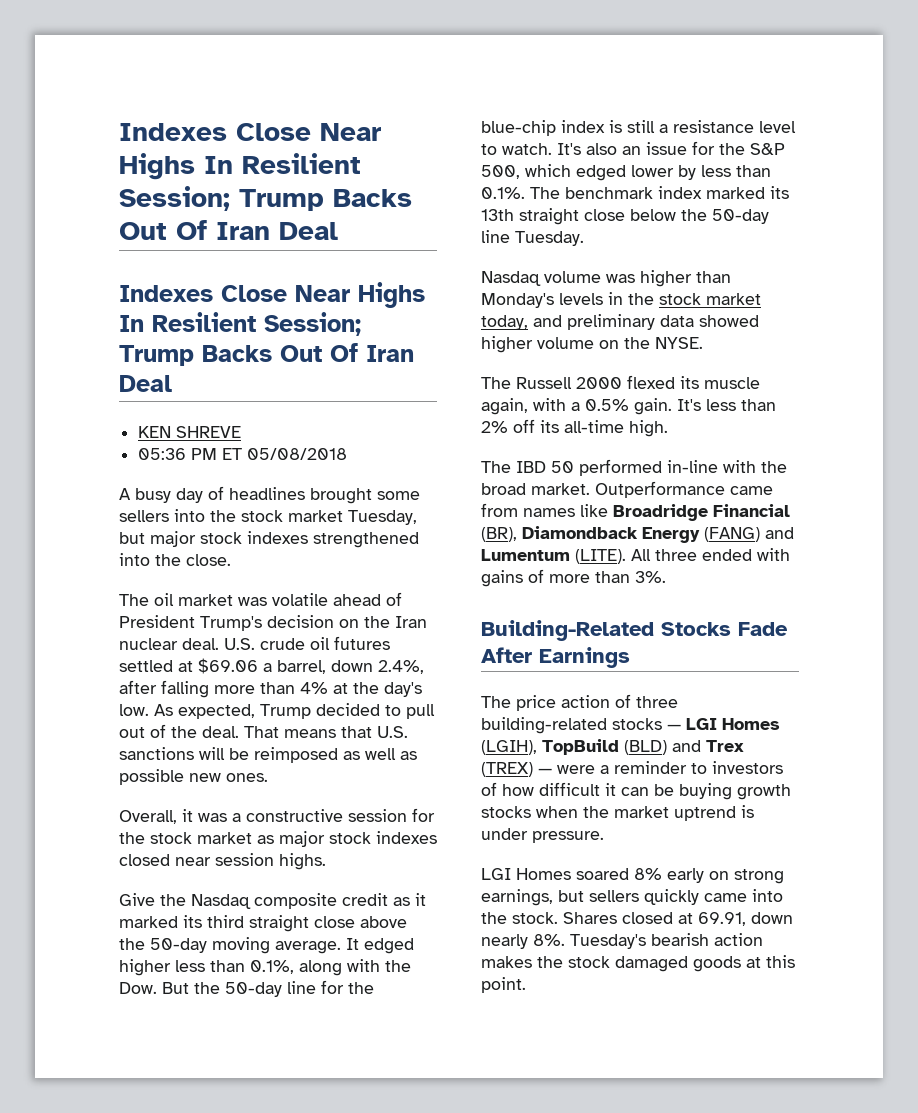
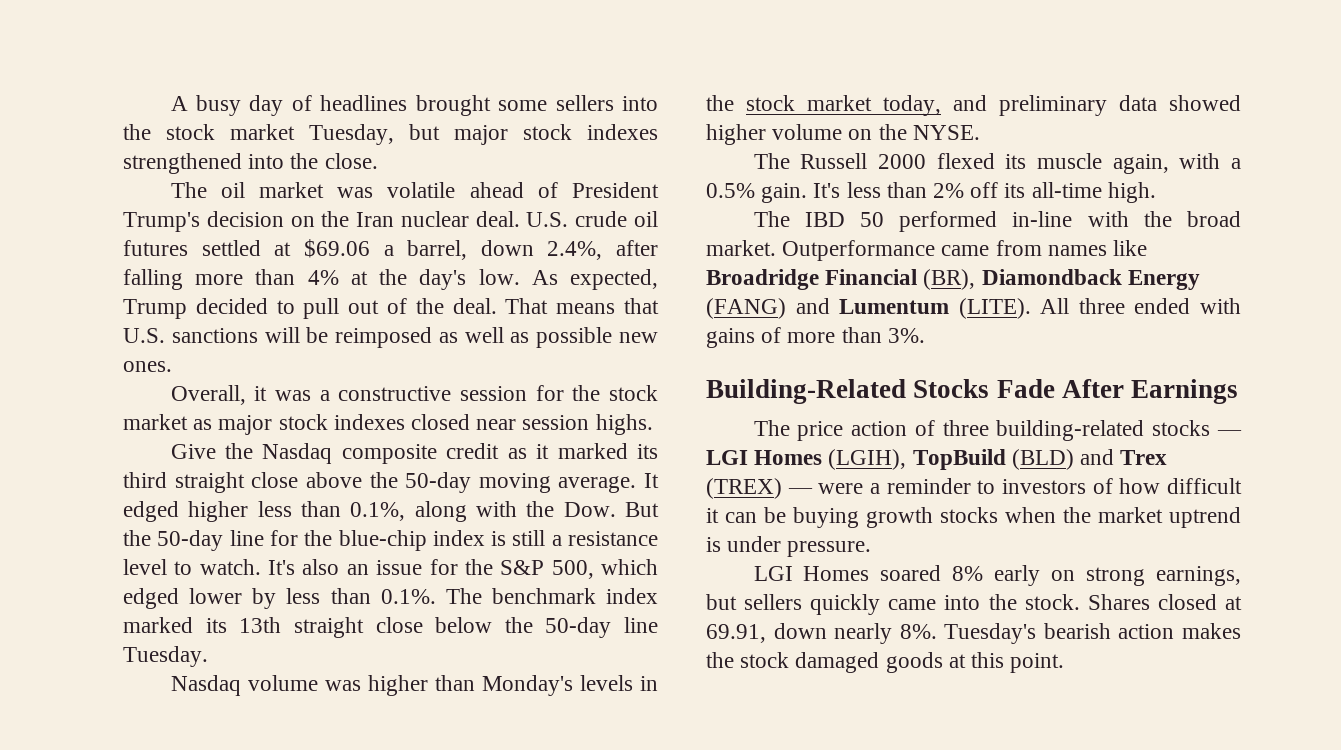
[119,123,381,141] [119,153,361,180] [119,186,412,211] [119,220,338,240] [119,282,425,308] [119,312,361,336] [119,343,414,366] [119,375,172,392] [138,426,242,438] [138,448,348,460] Indexes Close Near Highs In Resilient Session; Trump Backs Out Of Iran Deal // Indexes Close Near Highs In Resilient Session; Trump Backs Out Of Iran Deal // KEN SHREVE // 05:36 PM ET 05/08/2018 // -> (170, 103) none

